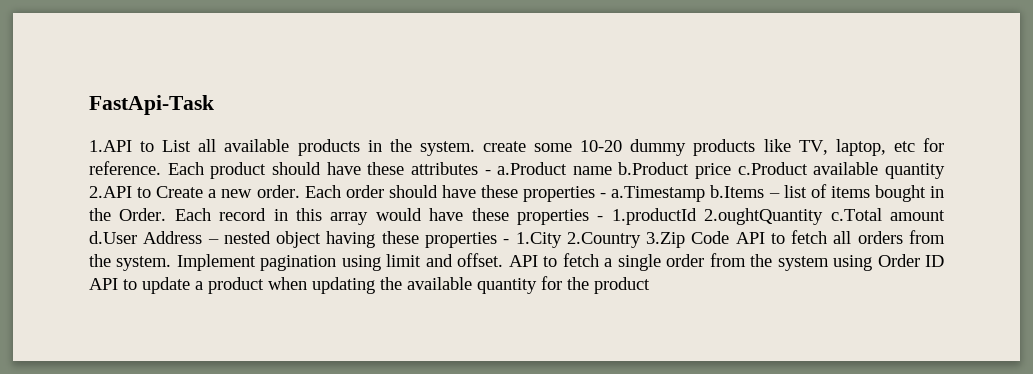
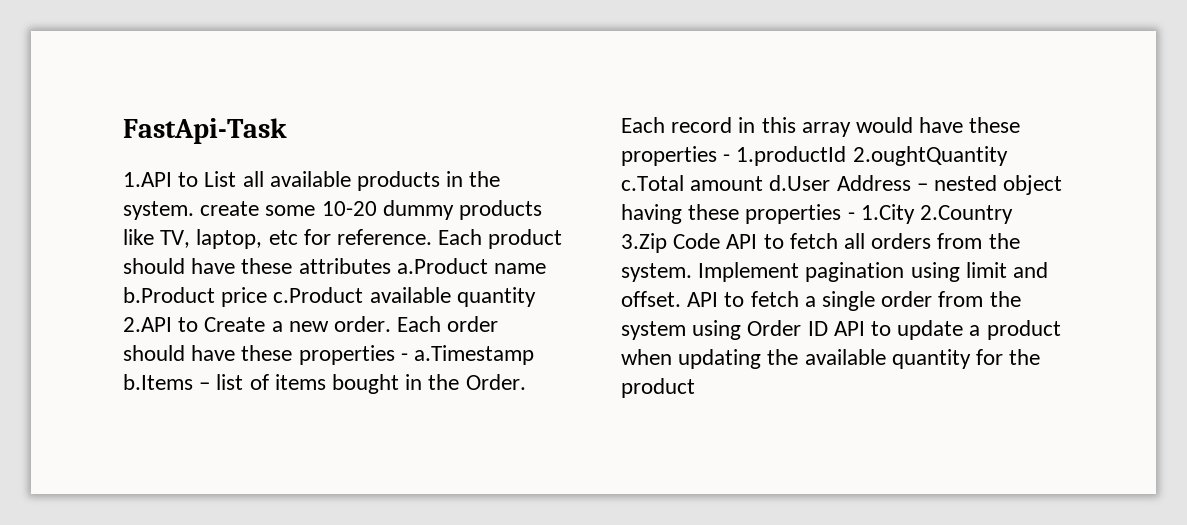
[484,170,491,175] - -> (391, 266) none

